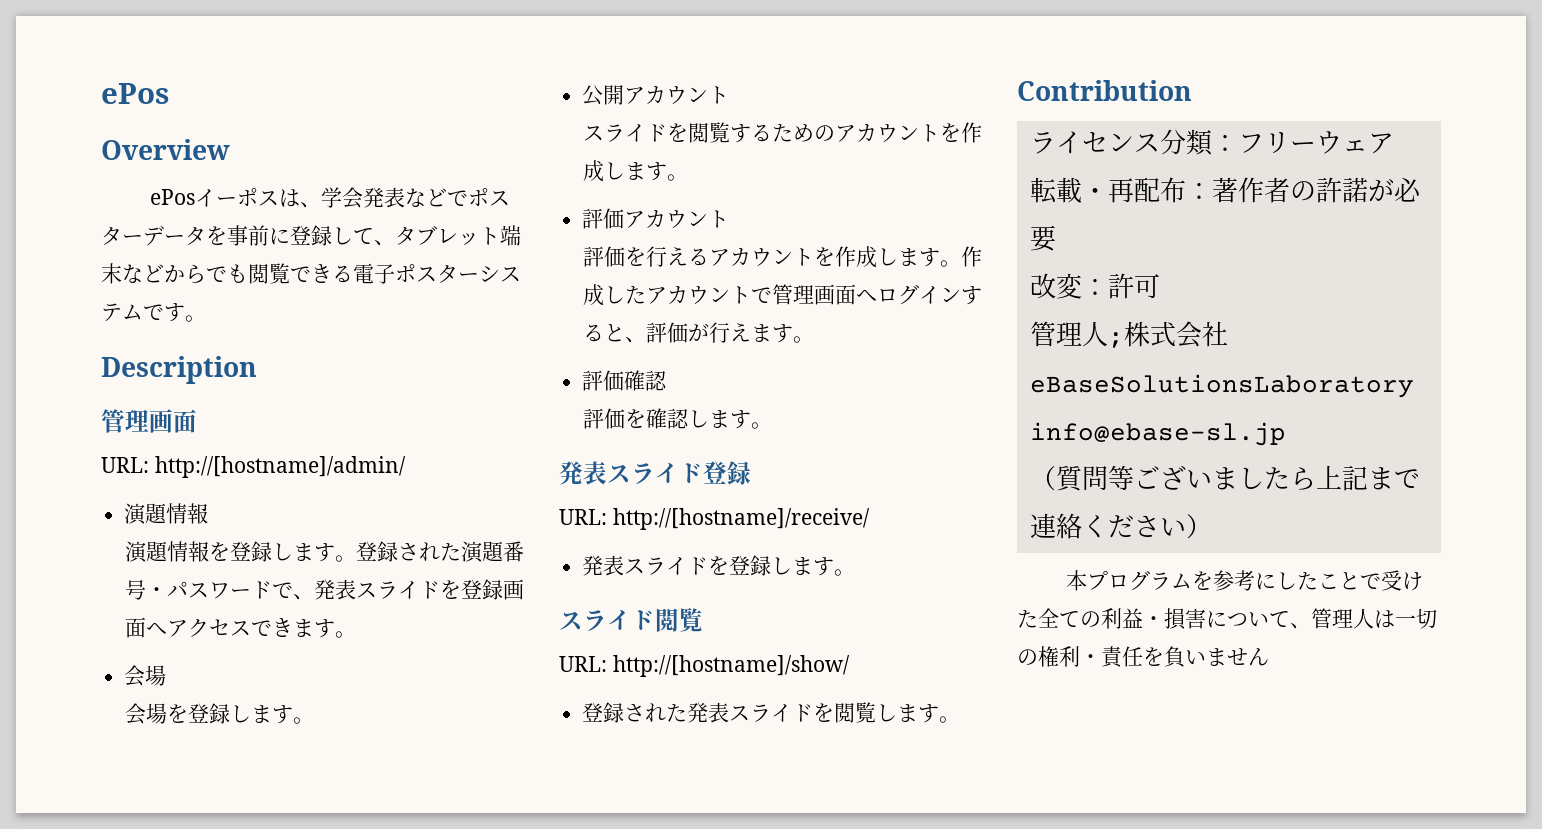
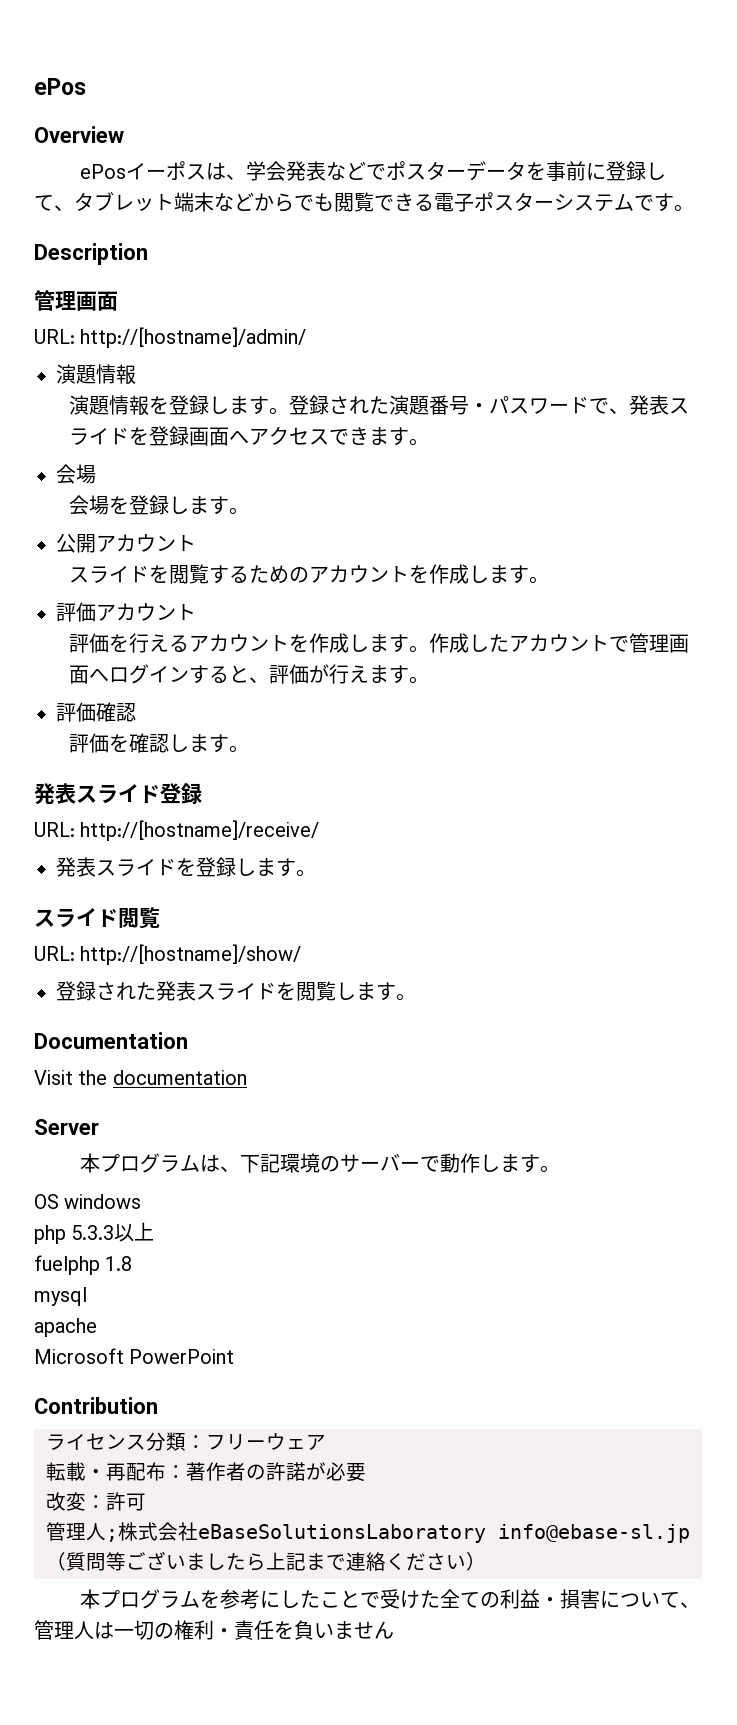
(961, 719) none -> [34,1032,188,1049] [34,1070,247,1085] [34,1119,99,1135] [80,1153,561,1173] [34,1194,142,1209] [34,1222,155,1244] [34,1255,133,1275] [34,1287,87,1306] [34,1318,97,1337] [34,1348,235,1364] // Documentation // Visit the documentation // Server // 本プログラムは、下記環境のサーバーで動作します。 // OS windows // php 5.3.3以上 // fuelphp 1.8 // mysql // apache // Microsoft PowerPoint

